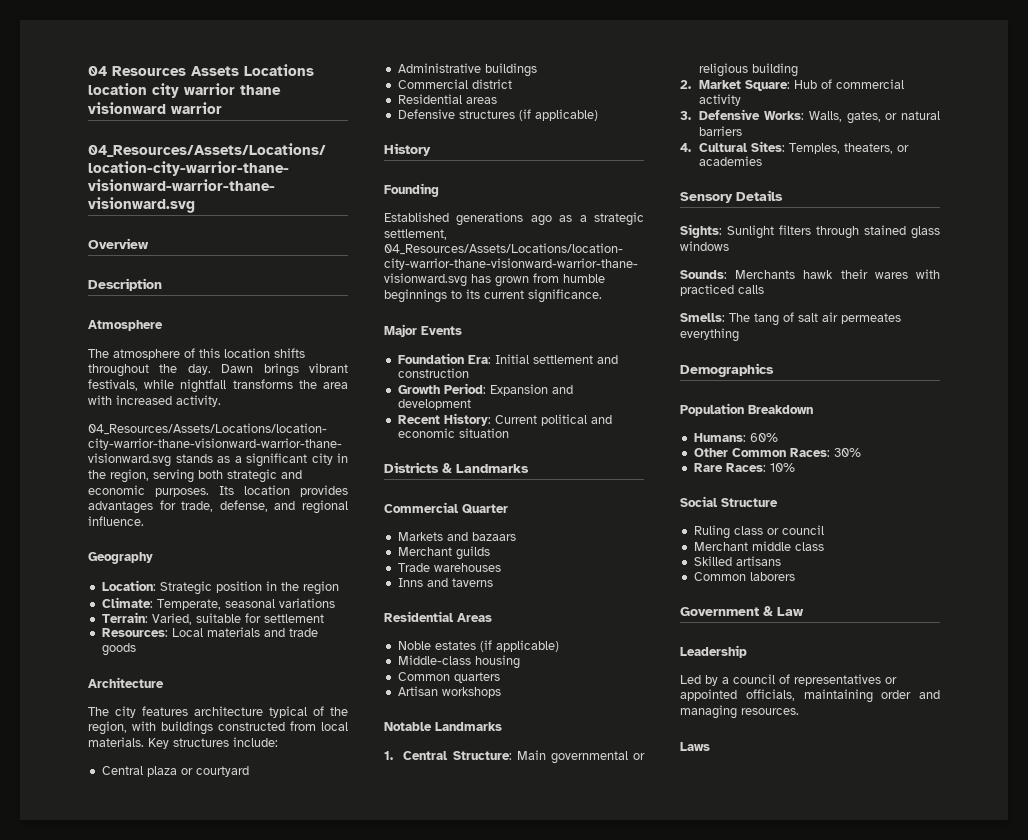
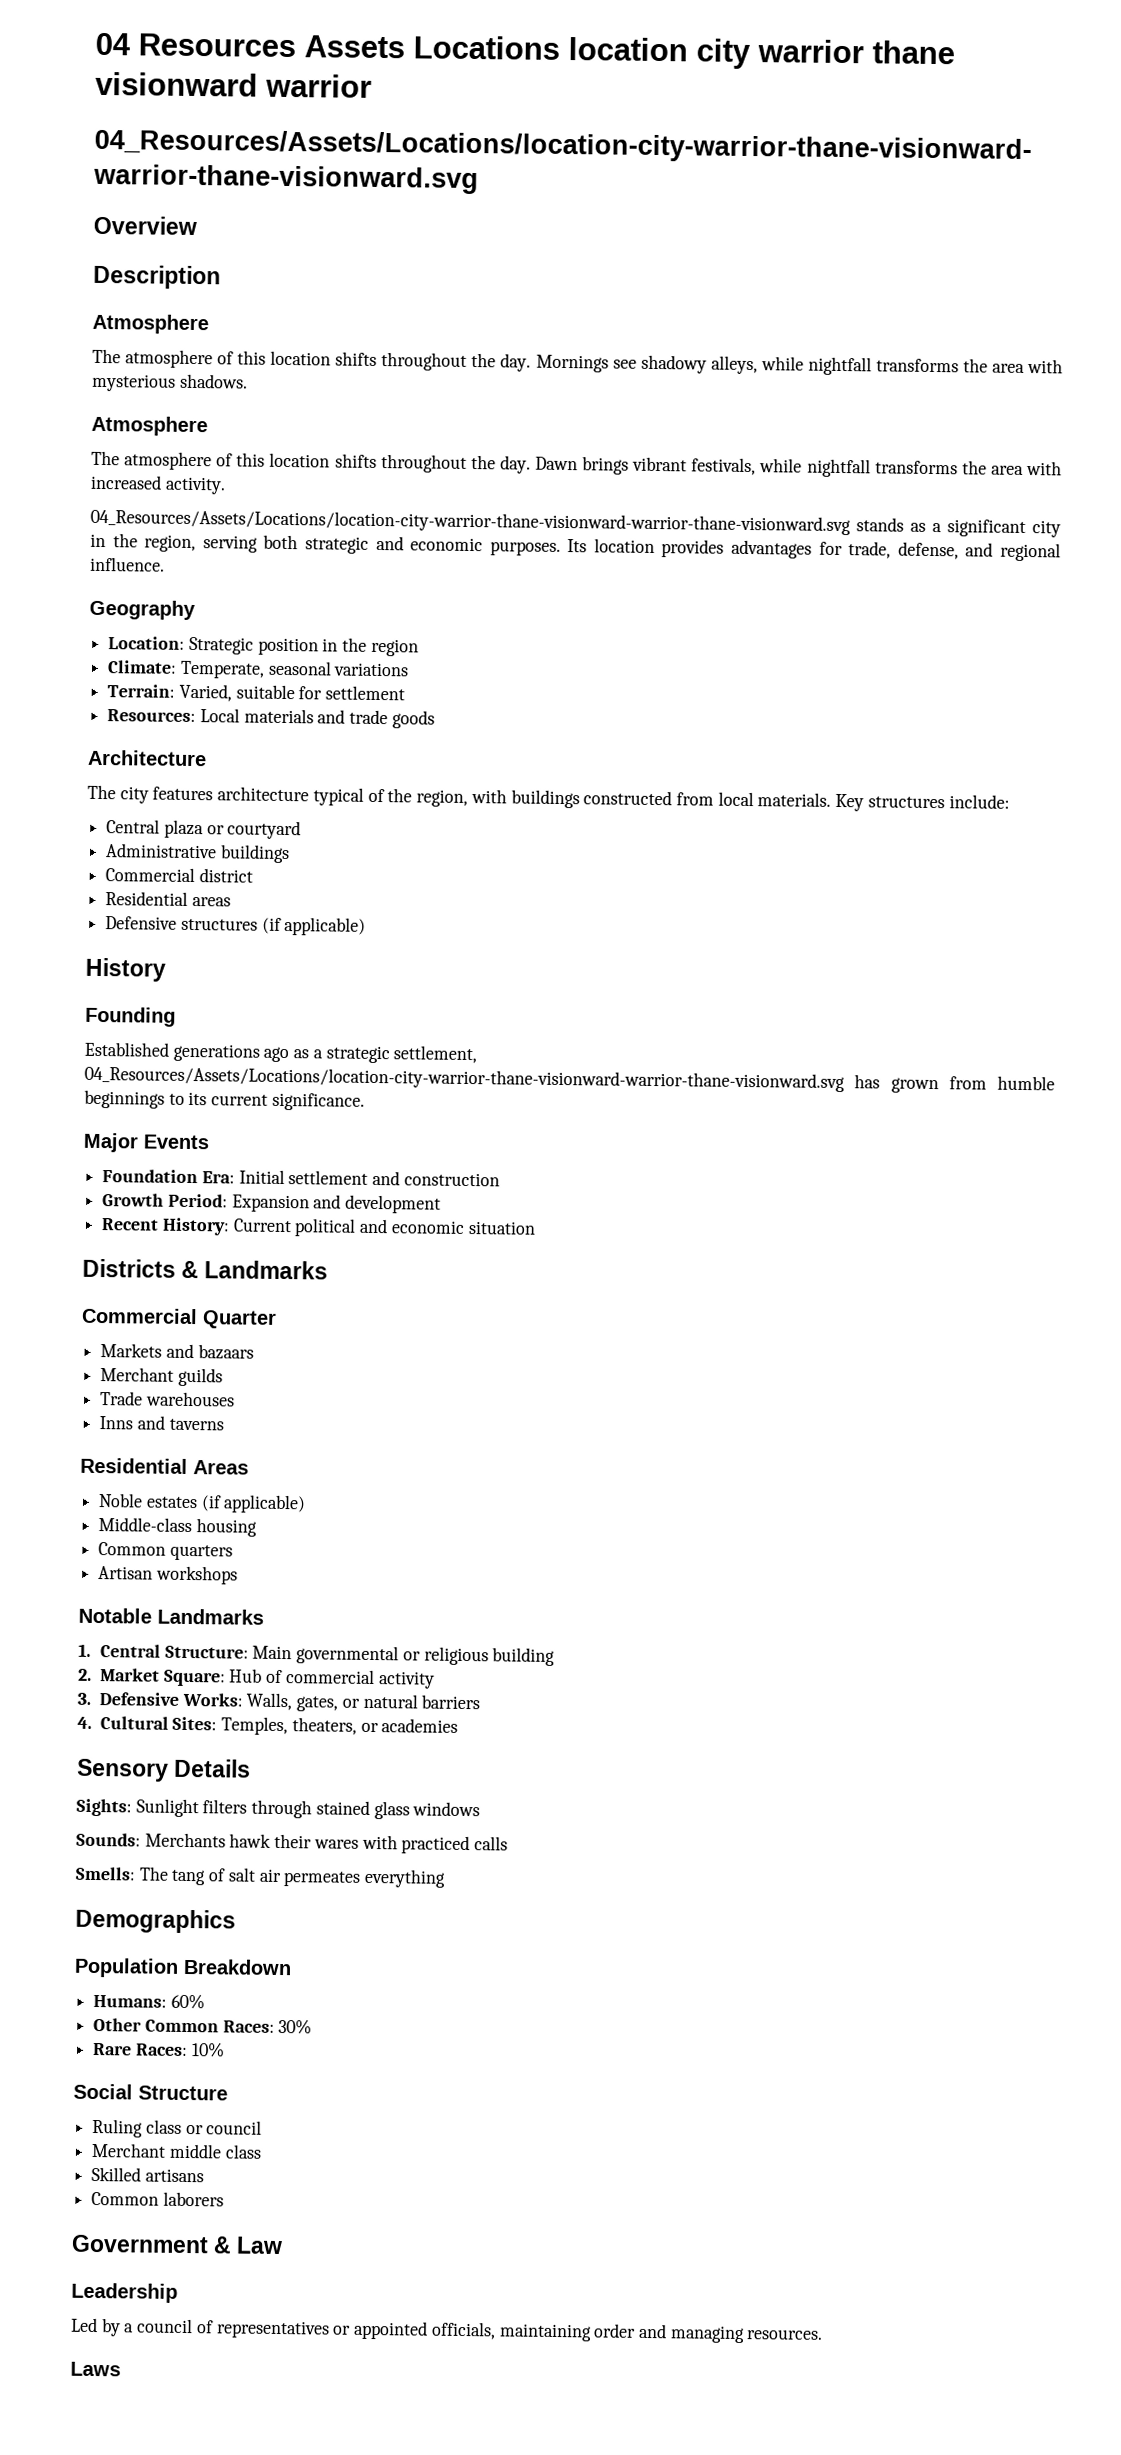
(163, 325) none -> [92,348,1063,376] [92,373,248,392] [91,415,208,437] // The atmosphere of this location shifts throughout the day. Mornings see shadowy alleys, while nightfall transforms the area with mysterious shadows. // Atmosphere

